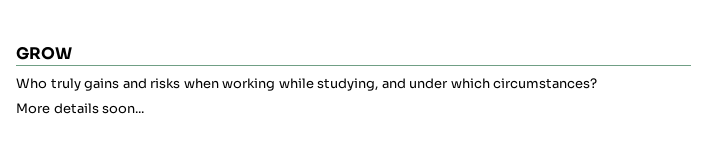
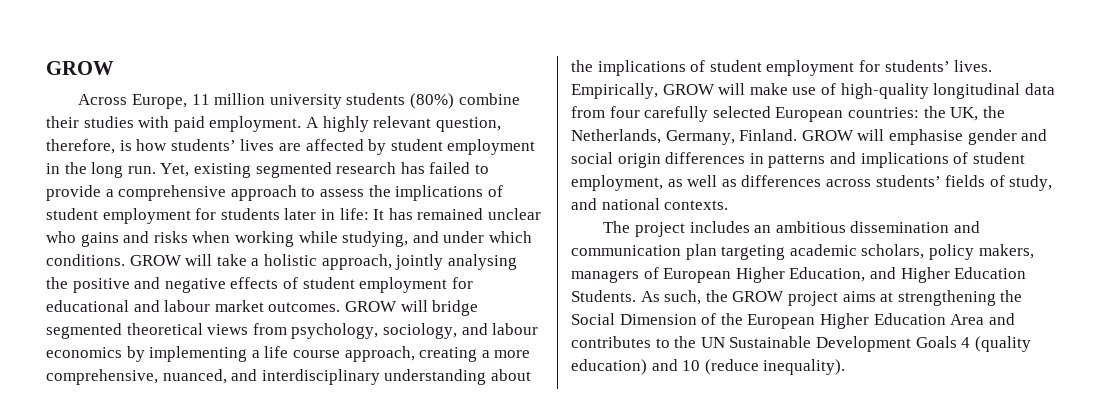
[16,78,81,91] Who truly -> [78,93,520,109] [46,116,501,132] [46,139,536,155] [46,162,489,178] [46,185,503,201] [46,208,541,224] [46,231,76,243] Across Europe, 11 million university students (80%) combine their studies with paid employment. A highly relevant question, therefore, is how students’ lives are affected by student employment in the long run. Yet, existing segmented research has failed to provide a comprehensive approach to assess the implications of student employment for students later in life: It has remained unclear who
[493,78,598,89] [16,103,145,114] circumstances? // More details soon... -> [46,254,517,270] [46,277,473,293] [46,300,479,316] [46,323,539,339] [46,346,531,362] [46,369,531,385] [571,60,993,76] [571,83,1055,99] [571,106,1005,122] [571,129,1048,145] [571,152,1025,168] [571,175,1053,191] [571,198,729,210] [603,221,981,237] [571,244,1034,260] [571,267,1027,283] [571,290,1023,306] [571,313,1015,329] [571,336,1031,352] [571,359,846,375] conditions. GROW will take a holistic approach, jointly analysing the positive and negative effects of student employment for educational and labour market outcomes. GROW will bridge segmented theoretical views from psychology, sociology, and labour economics by implementing a life course approach, creating a more comprehensive, nuanced, and interdisciplinary understanding about the implications of student employment for students’ lives. Empirically, GROW will make use of high-quality longitudinal data from four carefully selected European countries: the UK, the Netherlands, Germany, Finland. GROW will emphasise gender and social origin differences in patterns and implications of student employment, as well as differences across students’ fields of study, and national contexts. // The project includes an ambitious dissemination and communication plan targeting academic scholars, policy makers, managers of European Higher Education, and Higher Education Students. As such, the GROW project aims at strengthening the Social Dimension of the European Higher Education Area and contributes to the UN Sustainable Development Goals 4 (quality education) and 10 (reduce inequality).

